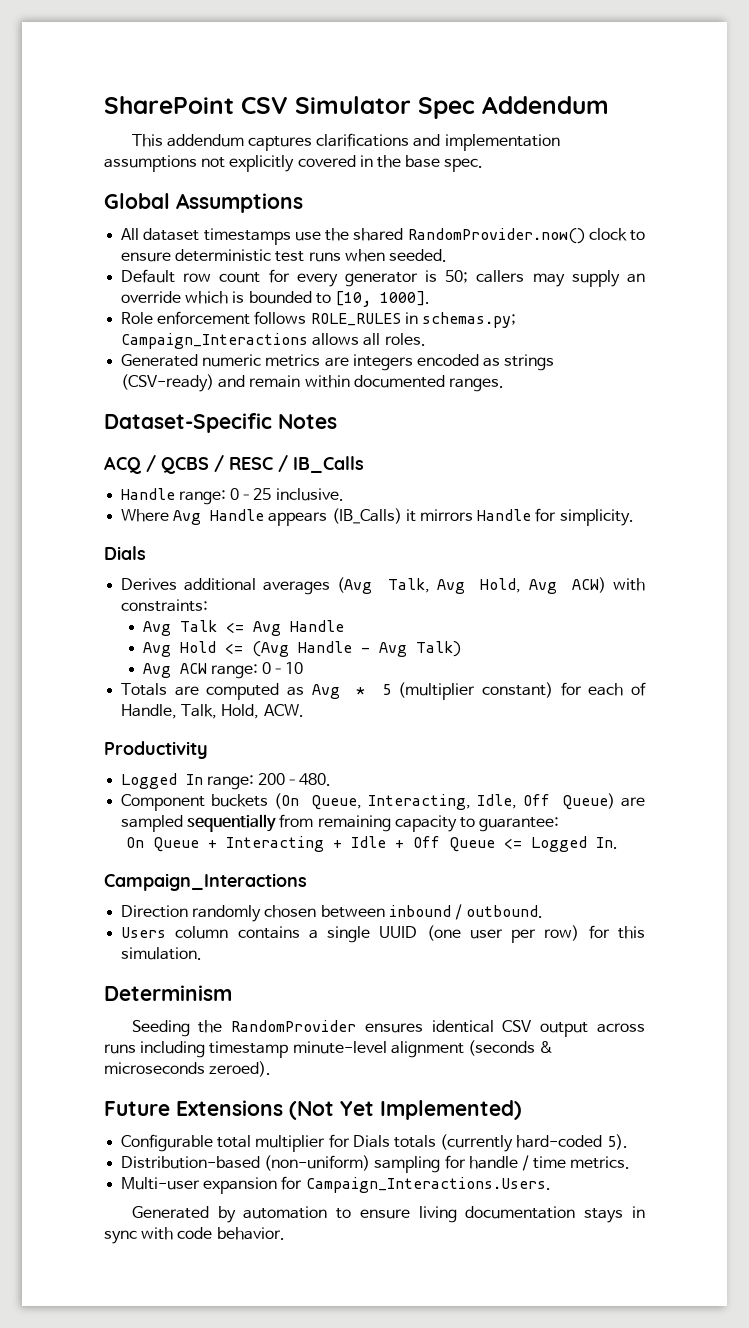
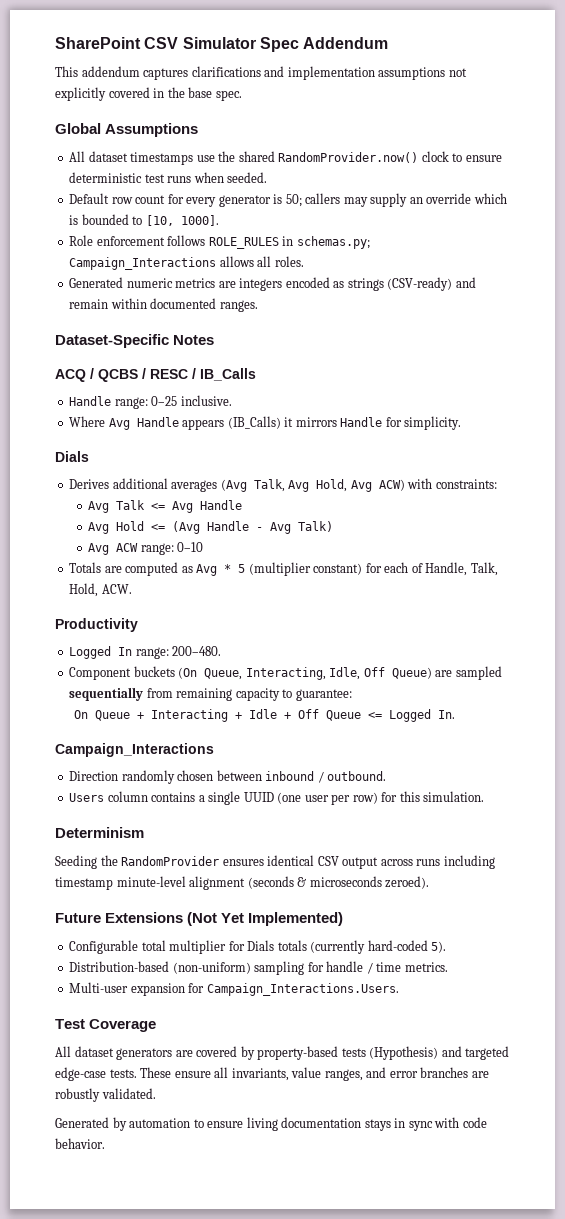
(551, 1185) none -> [55,1019,157,1032] [55,1046,510,1060] [55,1067,489,1081] [55,1088,156,1102] // Test Coverage // All dataset generators are covered by property-based tests (Hypothesis) and targeted edge-case tests. These ensure all invariants, value ranges, and error branches are robustly validated.

